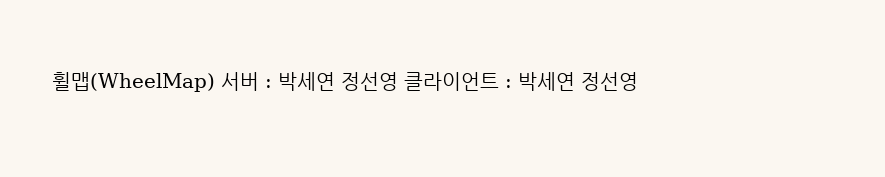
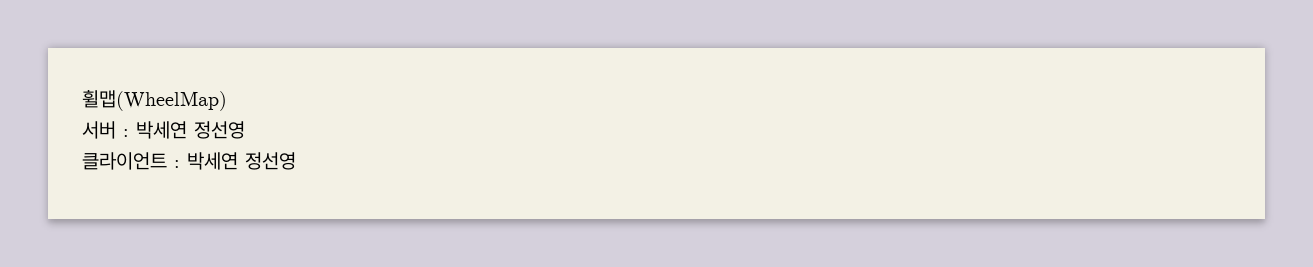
(215, 82) none -> (227, 100) //
(398, 81) none -> (245, 130) //

